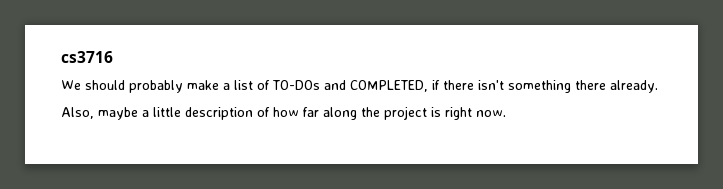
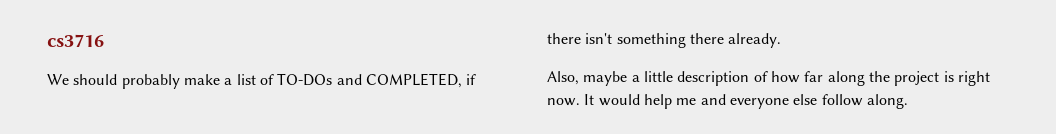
(506, 113) none -> [584,94,908,109] It would help me and everyone else follow along.

